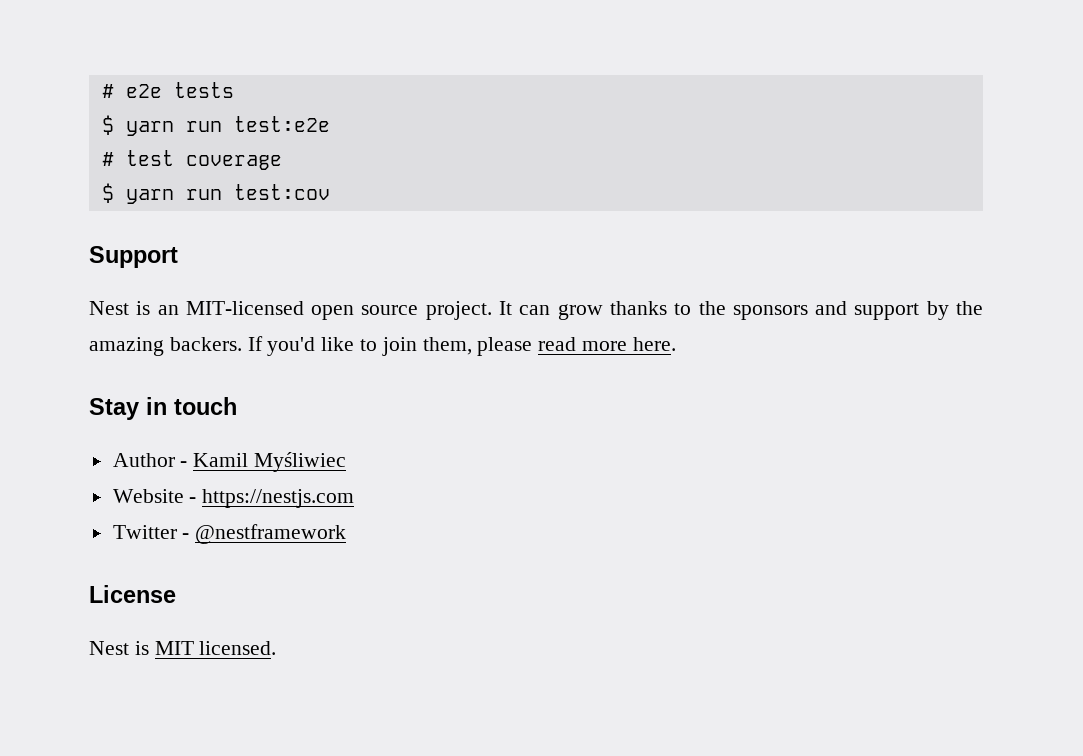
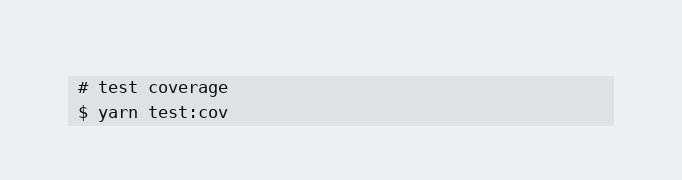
[101,82,234,98] [101,115,330,136] [101,152,114,166] # e2e tests // $ yarn run test:e2e // # -> [77,82,89,93] #
[185,189,222,200] run -> (138, 115) none
[89,246,178,268] [89,301,983,320] [89,336,676,356] [89,397,237,420] [112,452,347,472] [112,489,355,508] [112,524,347,544] [89,585,176,603] [89,641,277,655] // Support // Nest is an MIT-licensed open source project. It can grow thanks to the sponsors and support by the amazing backers. If you'd like to join them, please read more here. // Stay in touch // Author - Kamil Myśliwiec // Website - https://nestjs.com // Twitter - @nestframework // License // Nest is MIT licensed. -> (228, 112) none

